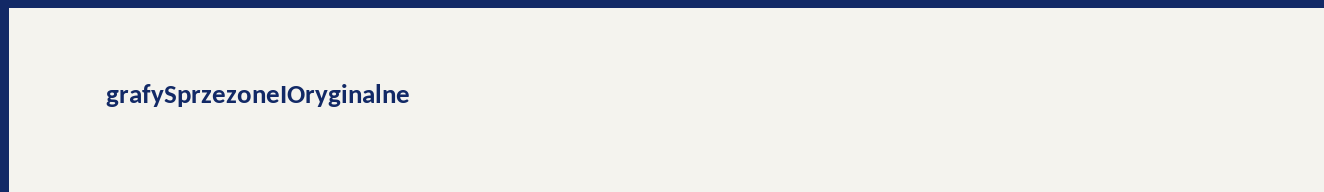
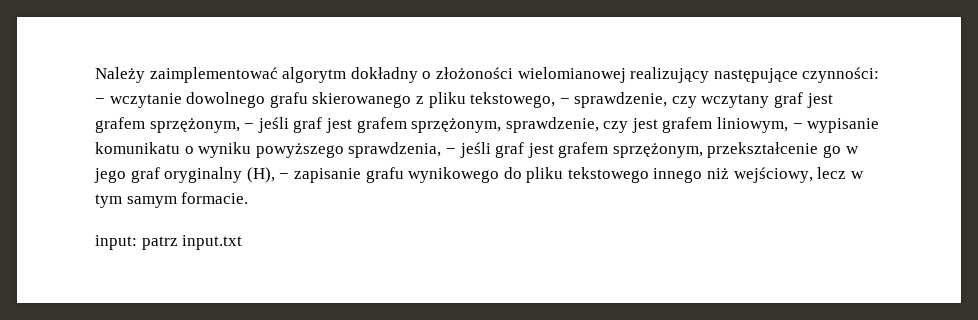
[106,84,410,107] grafySprzezoneIOryginalne -> [95,67,880,83] [95,92,833,108] [95,117,880,133] [95,142,859,158] [94,167,864,183] [95,192,249,208] [95,235,243,250] Należy zaimplementować algorytm dokładny o złożoności wielomianowej realizujący następujące czynności: − wczytanie dowolnego grafu skierowanego z pliku tekstowego, − sprawdzenie, czy wczytany graf jest grafem sprzężonym, − jeśli graf jest grafem sprzężonym, sprawdzenie, czy jest grafem liniowym, − wypisanie komunikatu o wyniku powyższego sprawdzenia, − jeśli graf jest grafem sprzężonym, przekształcenie go w jego graf oryginalny (H), − zapisanie grafu wynikowego do pliku tekstowego innego niż wejściowy, lecz w tym samym formacie. // input: patrz input.txt

